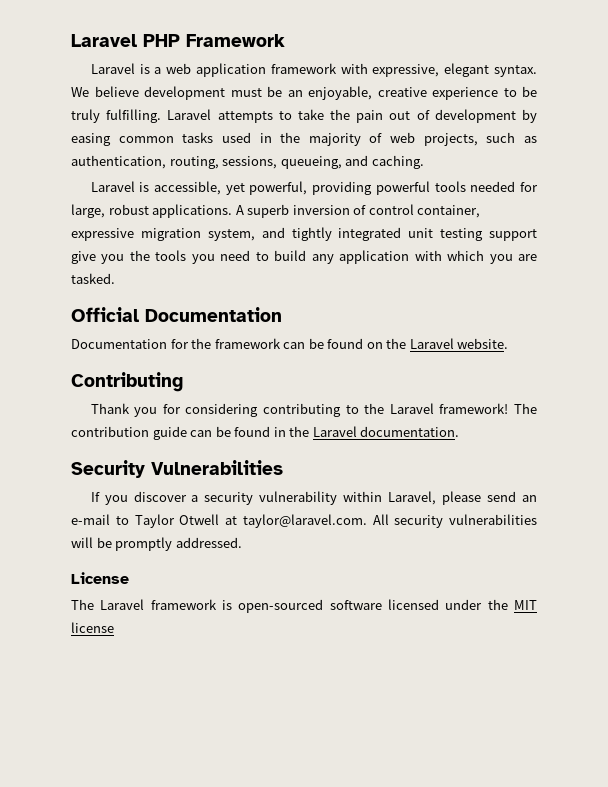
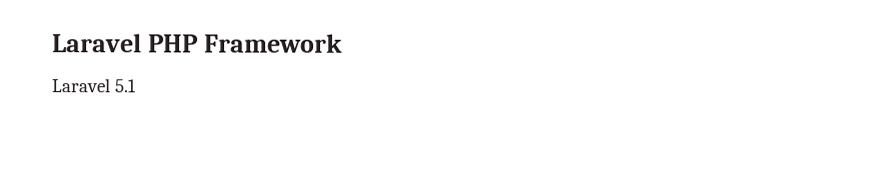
[139,63,537,77] [71,86,537,100] [71,109,537,123] [71,132,537,146] [71,155,424,169] [90,181,538,195] [71,204,481,218] [71,227,537,241] [71,250,537,264] [71,273,115,284] [71,307,282,322] [71,338,509,349] [71,372,183,392] [90,403,537,417] [71,426,460,440] [71,460,283,478] [90,491,537,505] [71,514,537,528] [71,537,242,551] [71,572,129,584] [71,599,537,613] [71,622,114,633] is a web application framework with expressive, elegant syntax. We believe development must be an enjoyable, creative experience to be truly fulfilling. Laravel attempts to take the pain out of development by easing common tasks used in the majority of web projects, such as authentication, routing, sessions, queueing, and caching. // Laravel is accessible, yet powerful, providing powerful tools needed for large, robust applications. A superb inversion of control container, expressive migration system, and tightly integrated unit testing support give you the tools you need to build any application with which you are tasked. // Official Documentation // Documentation for the framework can be found on the Laravel website. // Contributing // Thank you for considering contributing to the Laravel framework! The contribution guide can be found in the Laravel documentation. // Security Vulnerabilities // If you discover a security vulnerability within Laravel, please send an e-mail to Taylor Otwell at taylor@laravel.com. All security vulnerabilities will be promptly addressed. // License // The Laravel framework is open-sourced software licensed under the MIT license -> [115,79,138,93] 5.1

